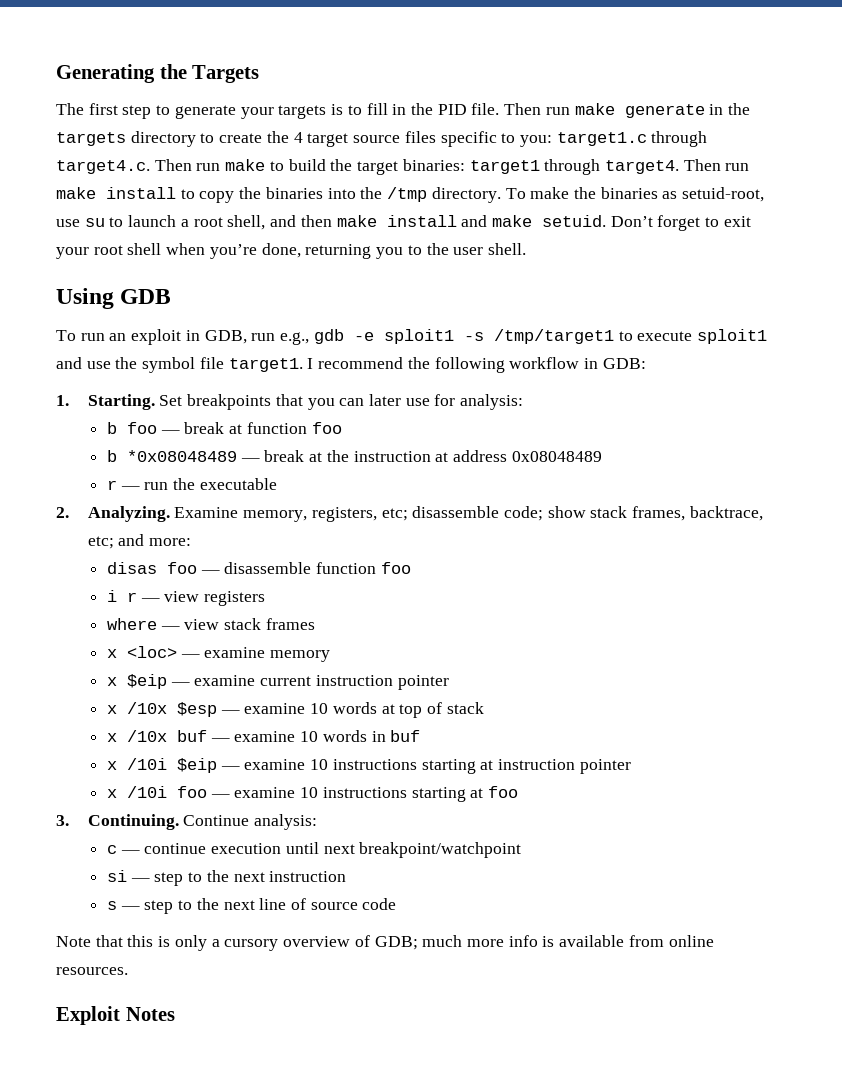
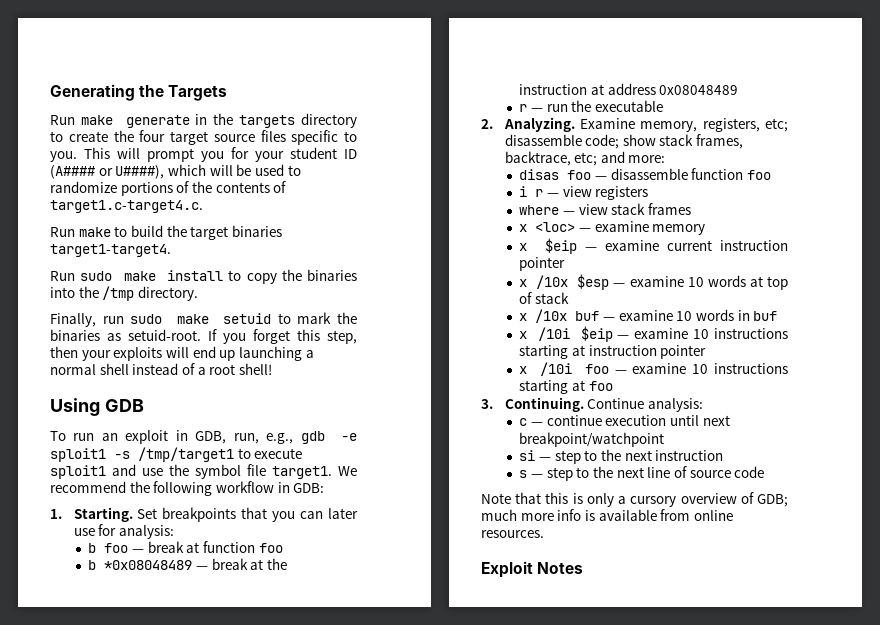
[56,103,570,119] The first step to generate your targets is to fill in the PID file. Then run -> [50,115,75,125] Run
[293,132,303,143] 4 -> [139,130,166,142] four
[519,131,708,147] [56,159,221,174] you: target1.c through target4.c. Then run -> [50,147,357,162] [50,164,301,179] [50,181,287,196] [50,200,203,213] [50,227,75,237] you. This will prompt you for your student ID (A#### or U####), which will be used to randomize portions of the contents of target1.c-target4.c. // Run
[402,159,750,175] binaries: target1 through target4. Then run -> [231,225,282,237] [50,244,171,257] [50,271,113,281] binaries target1-target4. // Run sudo
[505,187,765,202] [56,215,751,231] [56,243,526,259] To make the binaries as setuid-root, use su to launch a root shell, and then make install and make setuid. Don’t forget to exit your root shell when you’re done, returning you to the user shell. -> [50,312,357,327] [50,329,357,344] [50,346,314,361] [50,363,272,375] // Finally, run sudo make setuid to mark the binaries as setuid-root. If you forget this step, then your exploits will end up launching a normal shell instead of a root shell!
[251,333,276,341] run -> [233,433,259,444] run,
[307,358,314,369] I -> [338,466,357,476] We

